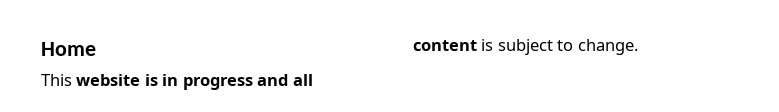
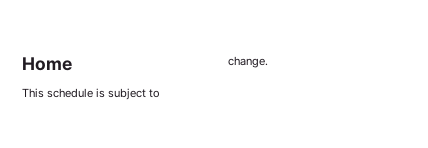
[76,74,313,90] [413,40,477,51] website is in progress and all content -> [47,88,94,98] schedule

